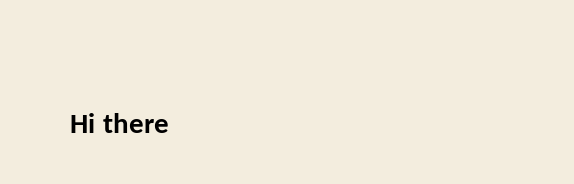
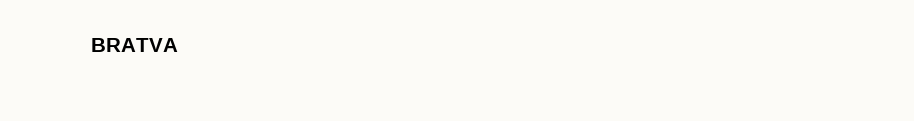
[70,113,169,133] Hi there -> [91,38,178,52] BRATVA

